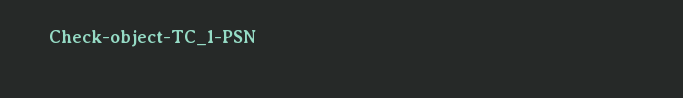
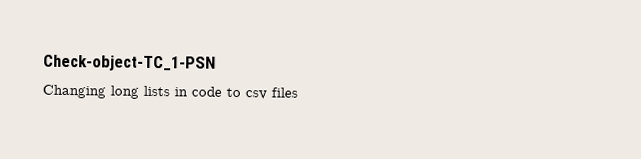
(256, 38) none -> [42,84,298,100] // Changing long lists in code to csv files

